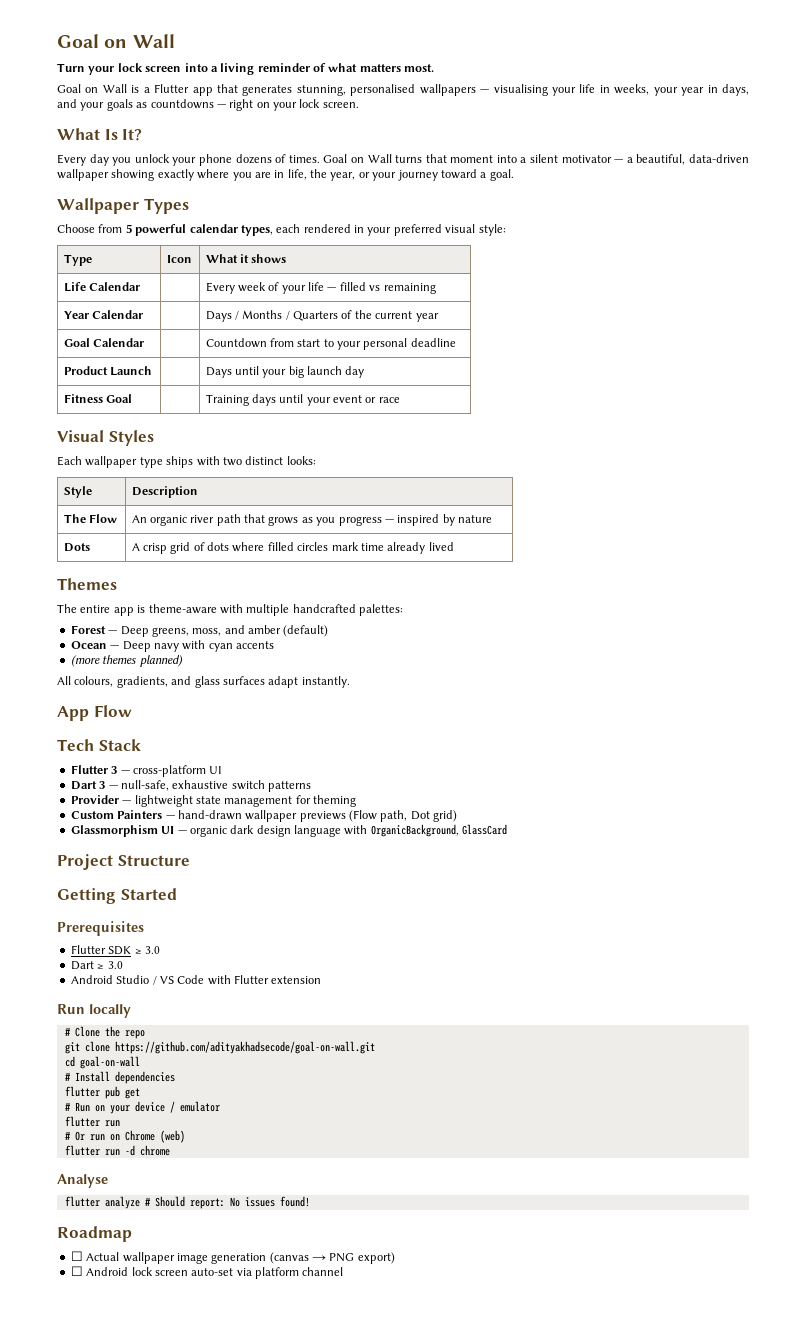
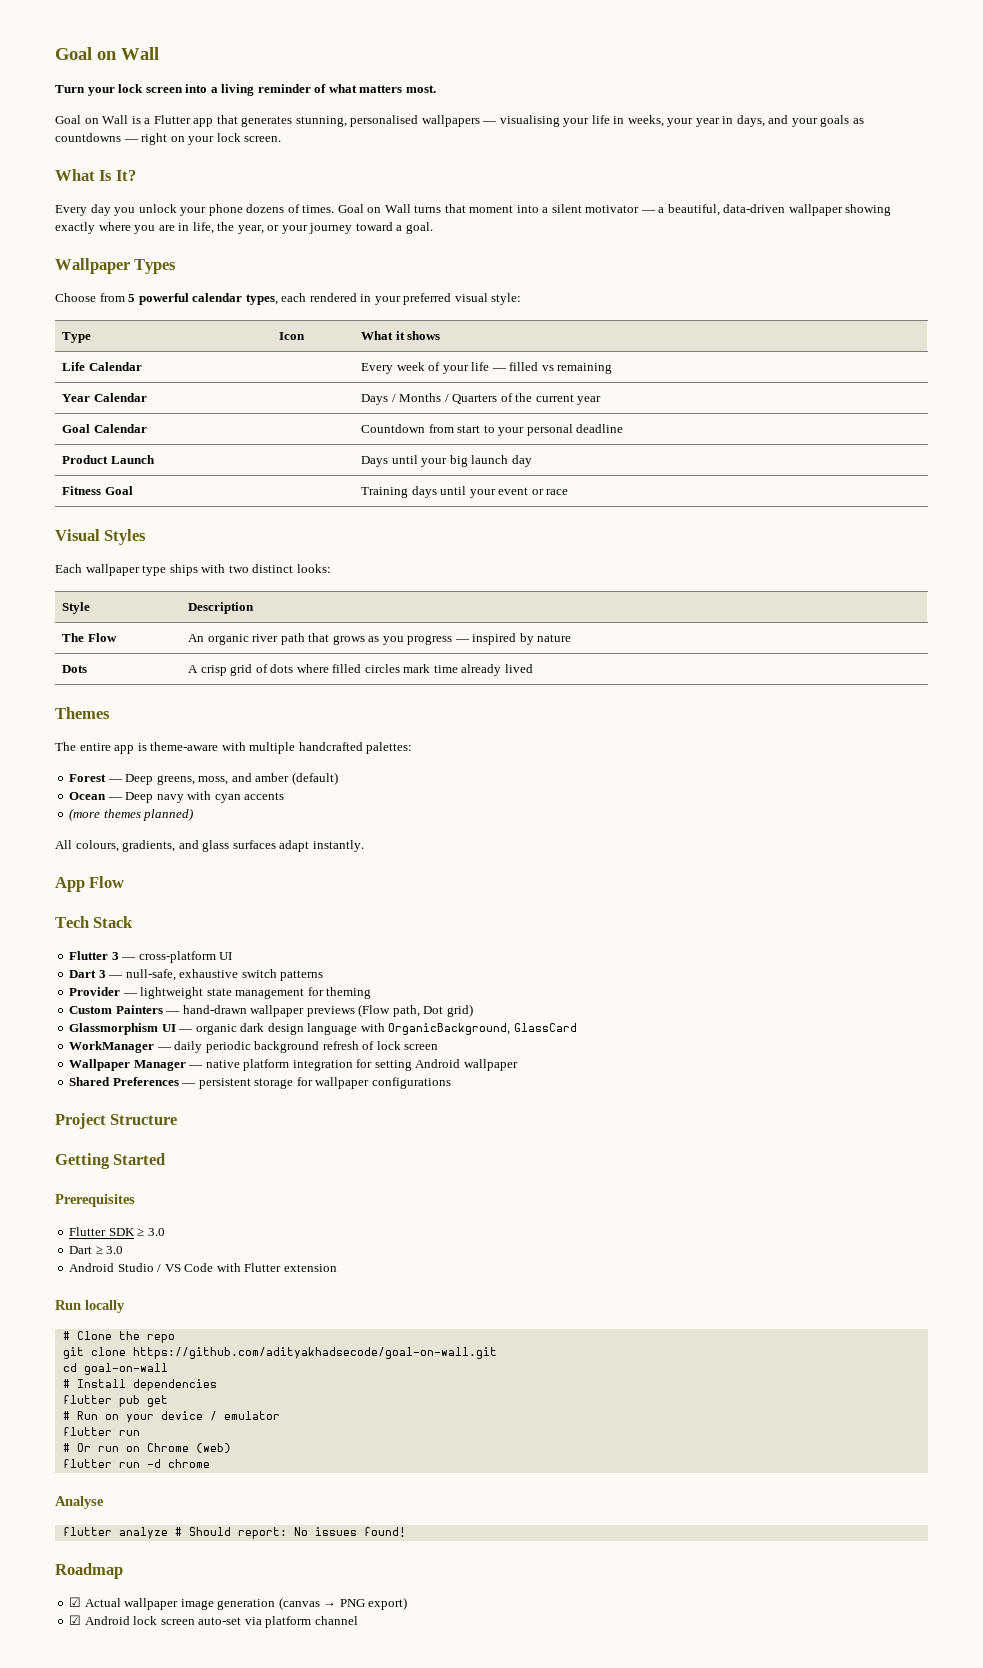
(508, 829) none -> [69,1041,439,1053] [69,1059,518,1071] [69,1077,451,1089] // WorkManager — daily periodic background refresh of lock screen // Wallpaper Manager — native platform integration for setting Android wallpaper // Shared Preferences — persistent storage for wallpaper configurations
[70,1251,83,1261] ☐ -> [69,1597,82,1607] ☑
[70,1266,83,1276] ☐ -> [69,1615,82,1625] ☑

